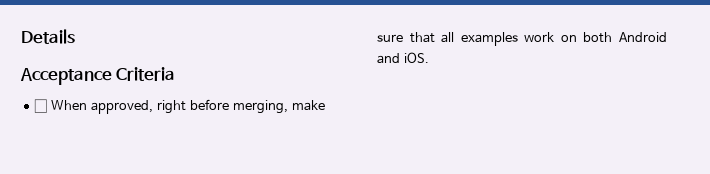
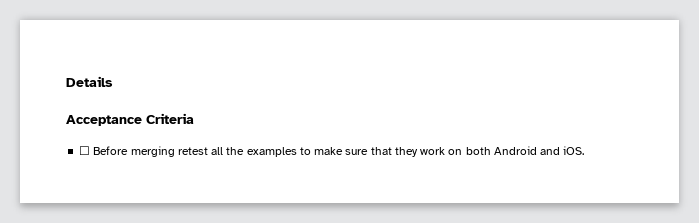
[51,99,289,114] When approved, right before merging, -> [93,146,311,157] Before merging retest all the examples to
[441,32,518,46] all examples -> [394,147,418,157] they

